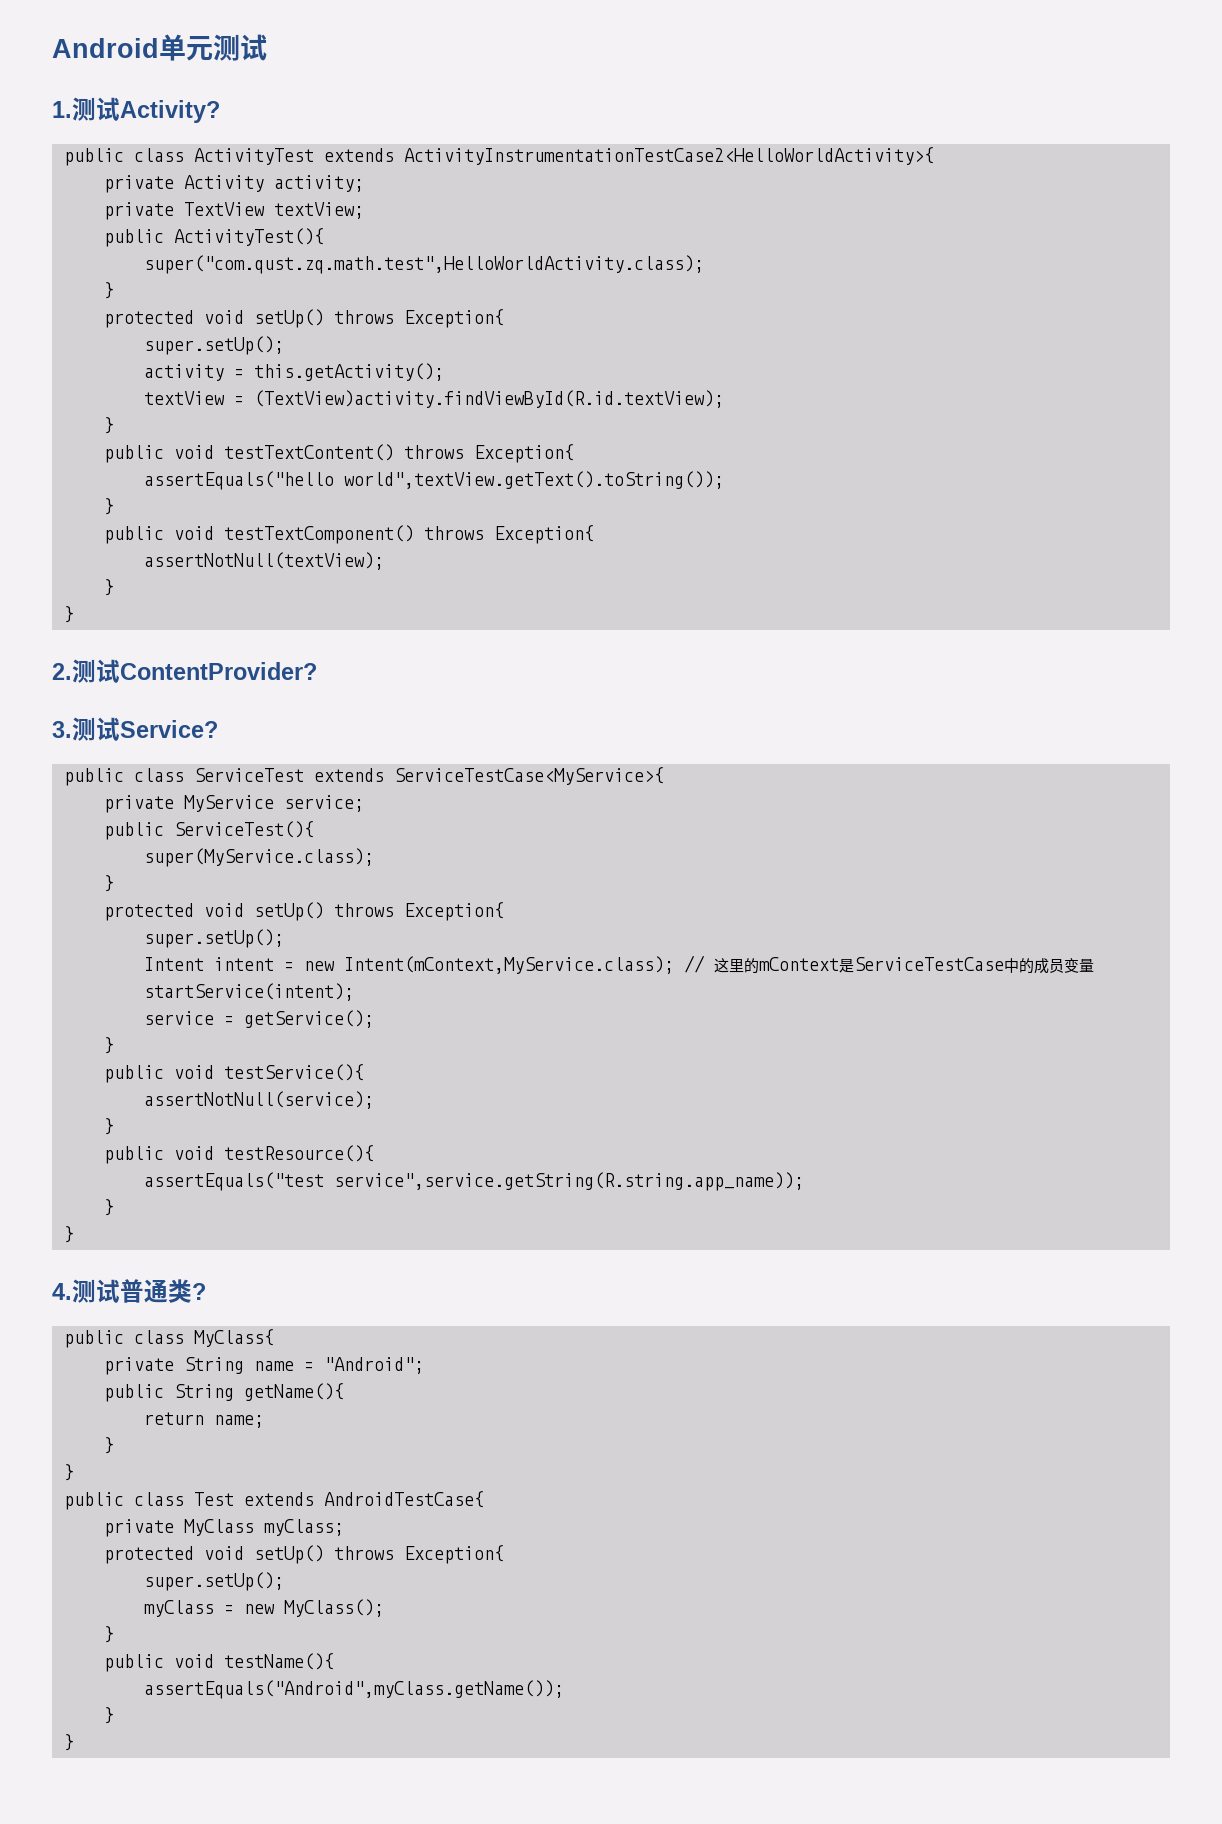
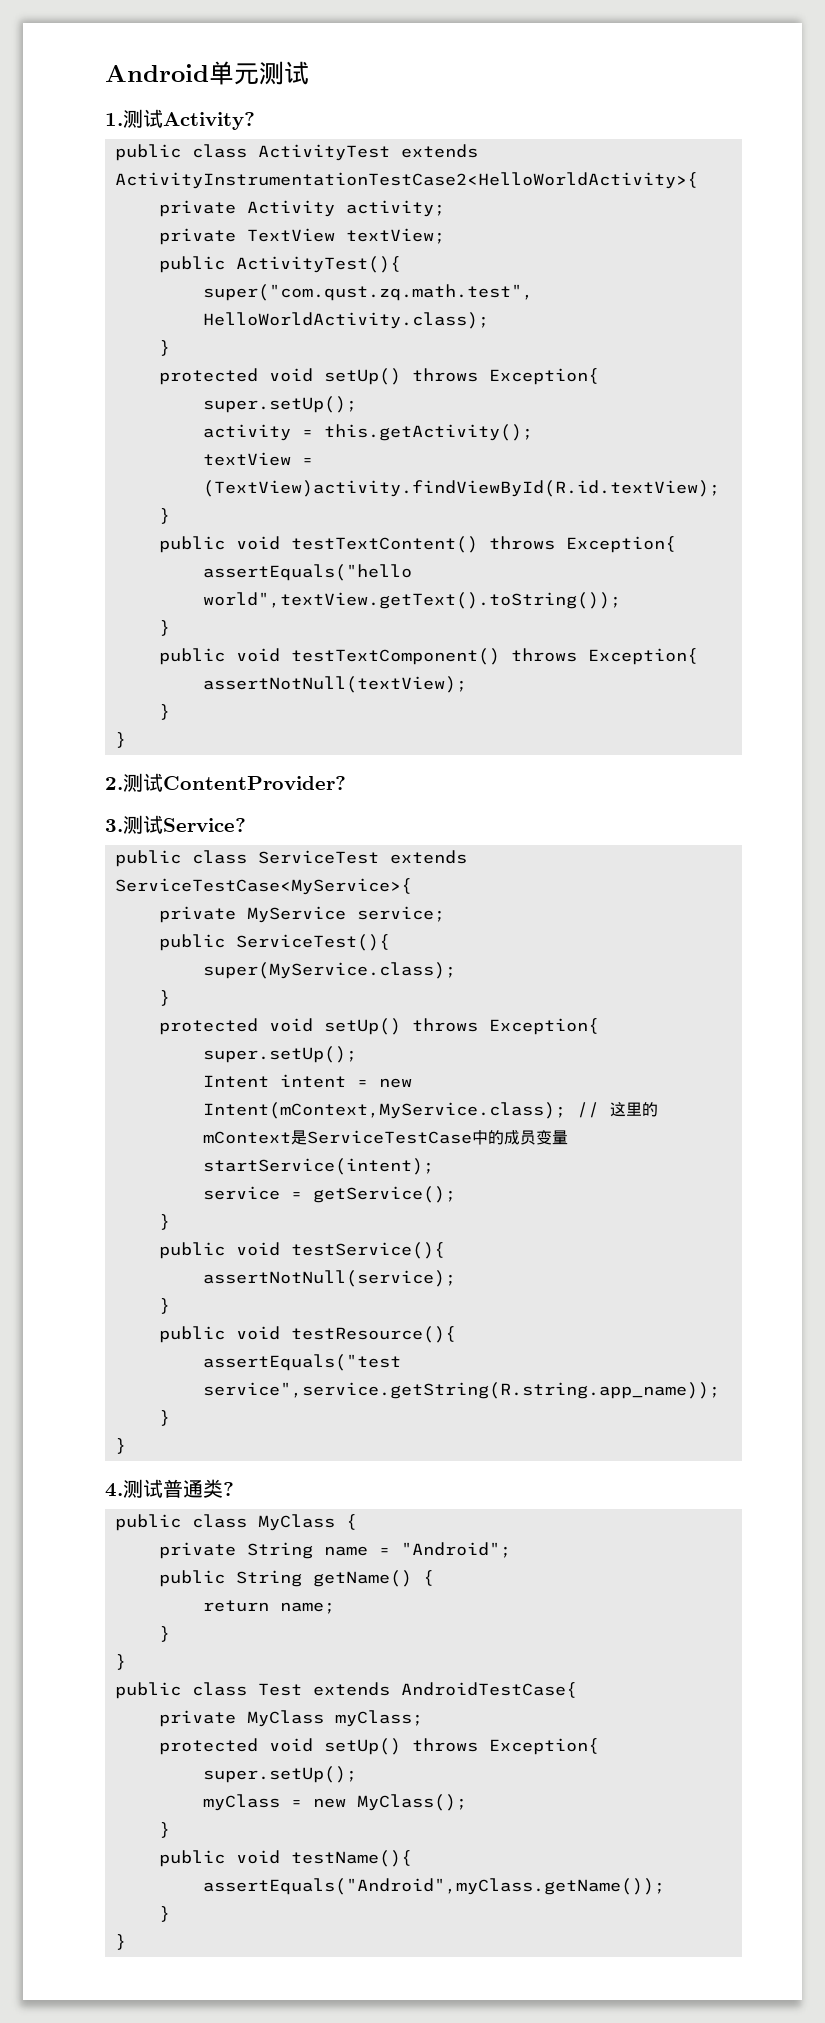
[194,1329,274,1347] MyClass{ -> [257,1514,357,1531] MyClass {
[244,1383,344,1401] getName(){ -> [312,1570,434,1587] getName() {

